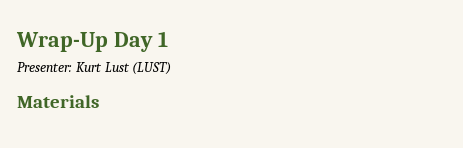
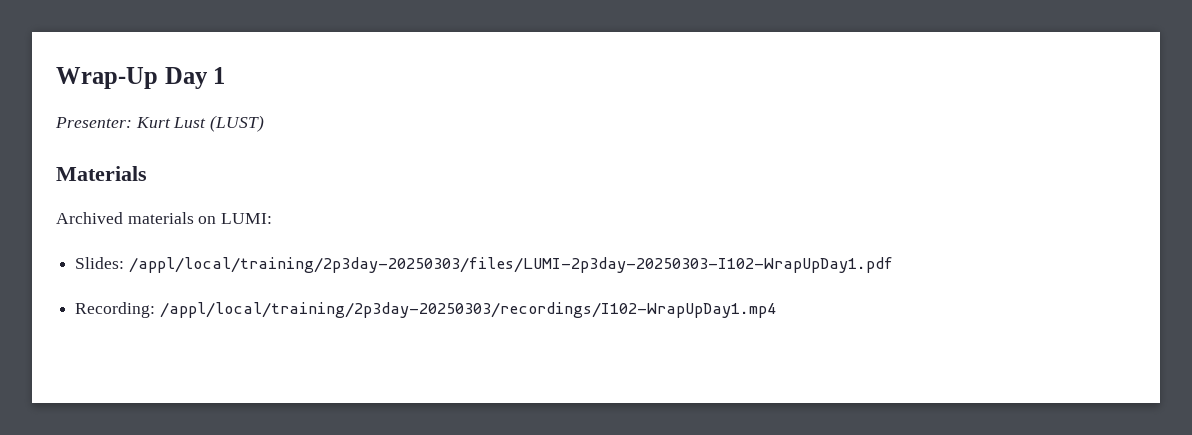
(99, 101) none -> [56,212,273,224] [75,257,893,273] [75,302,776,318] // Archived materials on LUMI: // Slides: /appl/local/training/2p3day-20250303/files/LUMI-2p3day-20250303-I102-WrapUpDay1.pdf // Recording: /appl/local/training/2p3day-20250303/recordings/I102-WrapUpDay1.mp4

